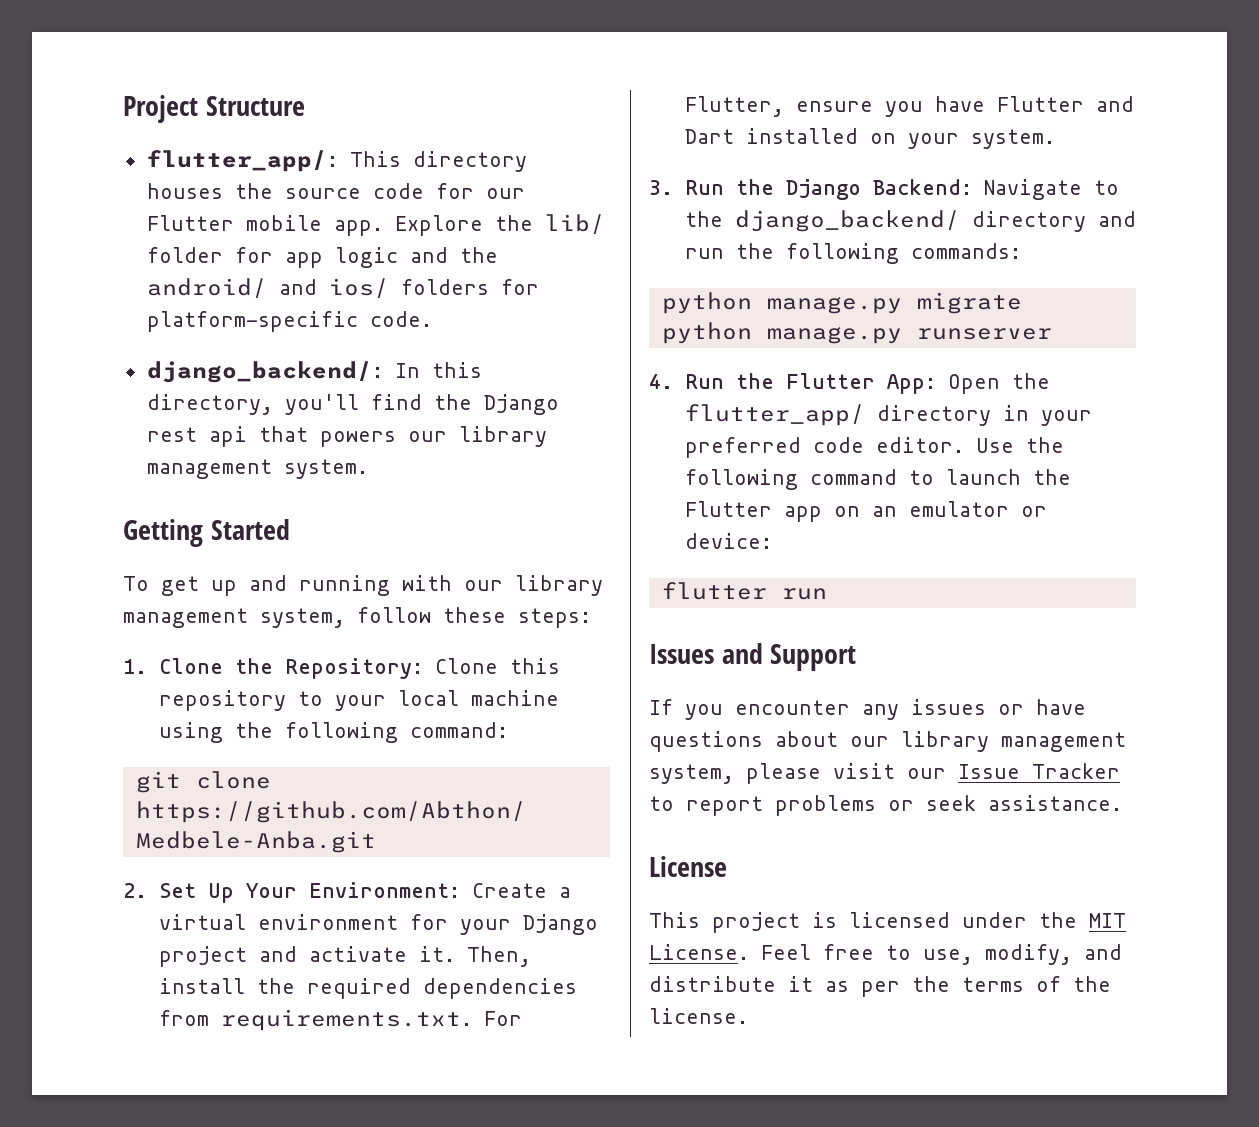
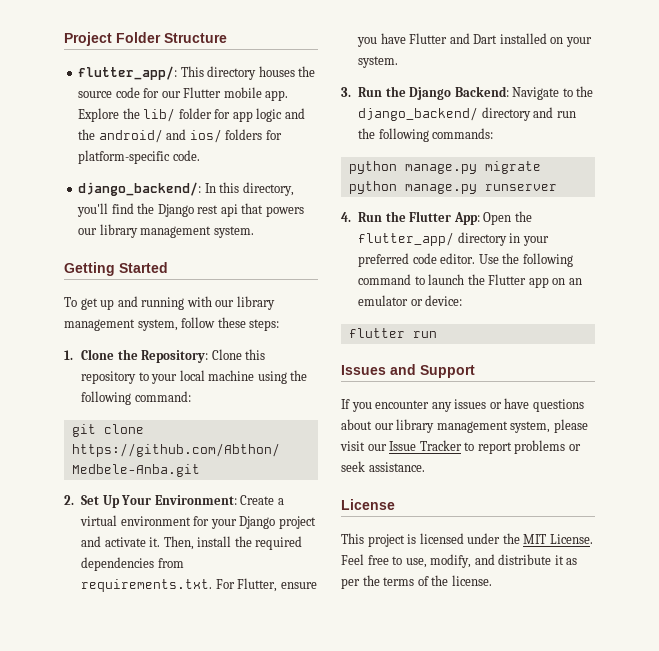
(198, 109) none -> [116,32,161,43] Folder

